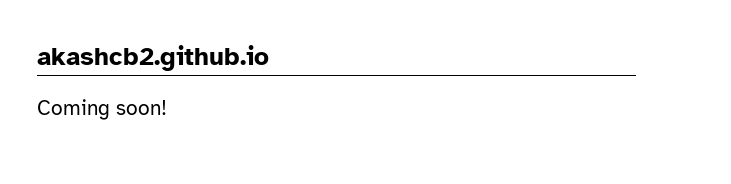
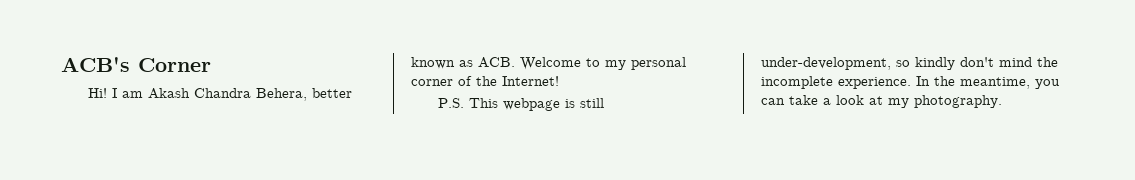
[37,45,269,71] [37,99,167,120] akashcb2.github.io // Coming soon! -> [61,57,211,72] [87,88,352,101] [411,57,686,70] [411,76,559,86] [437,98,604,111] [761,57,1058,70] [761,76,1060,89] [761,95,1002,108] ACB's Corner // Hi! I am Akash Chandra Behera, better known as ACB. Welcome to my personal corner of the Internet! // P.S. This webpage is still under-development, so kindly don't mind the incomplete experience. In the meantime, you can take a look at my photography.

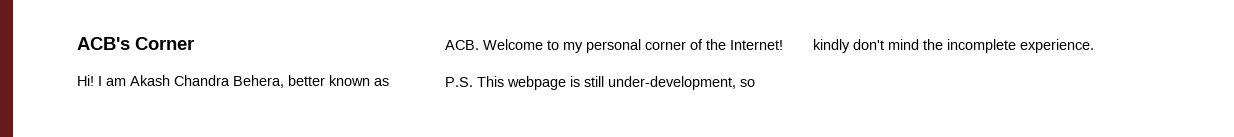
[916,76,1060,89] [761,95,1002,108] In the meantime, you can take a look at my photography. -> (1094, 46) none

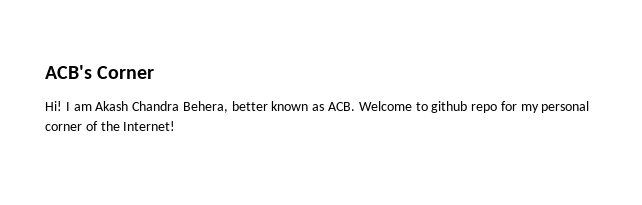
(559, 45) none -> [431,101,517,113] github repo for
[445,76,755,90] [813,39,1094,53] // P.S. This webpage is still under-development, so kindly don't mind the incomplete experience. -> (176, 126) none

